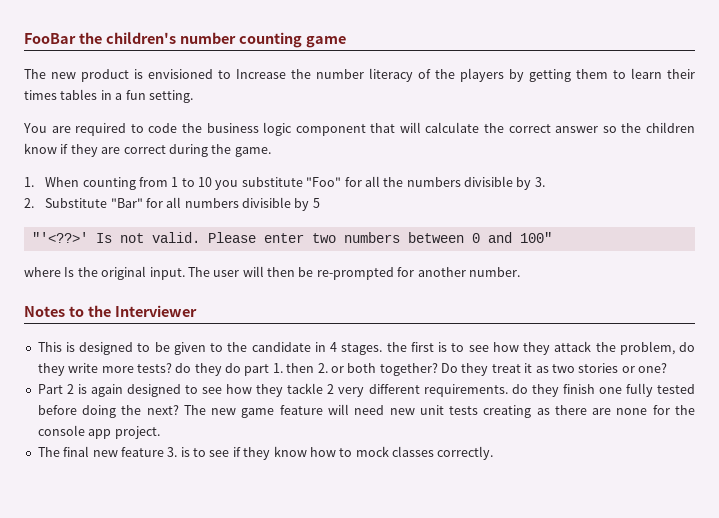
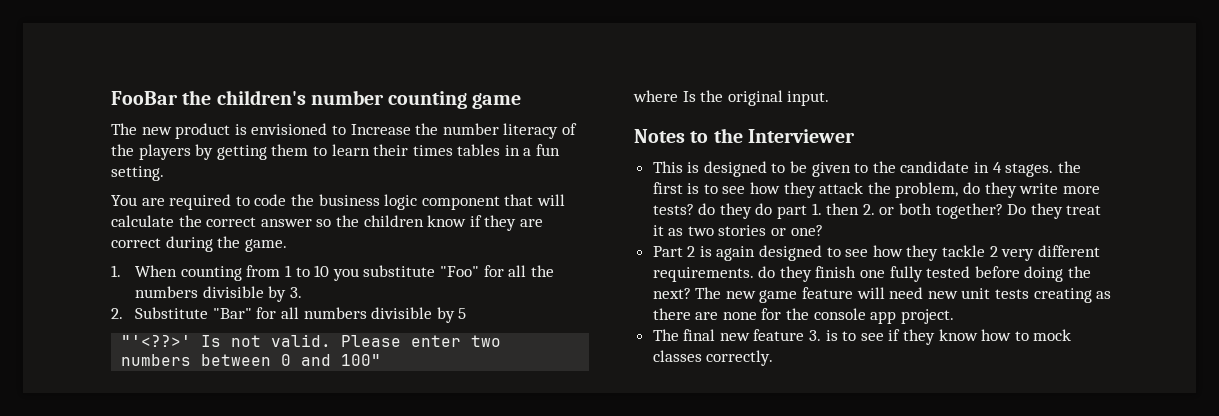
[187,266,520,280] The user will then be re-prompted for another number. -> (830, 98) none

